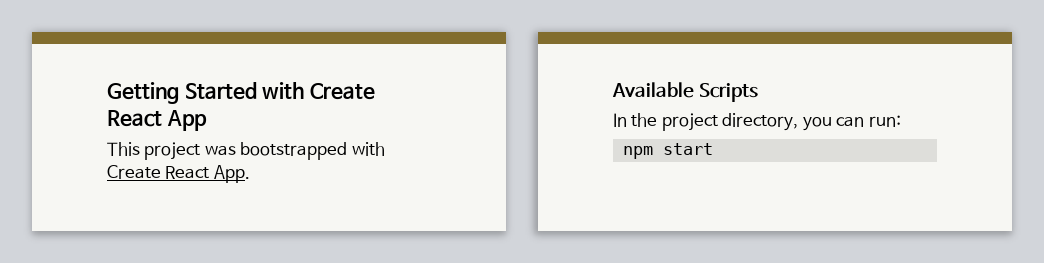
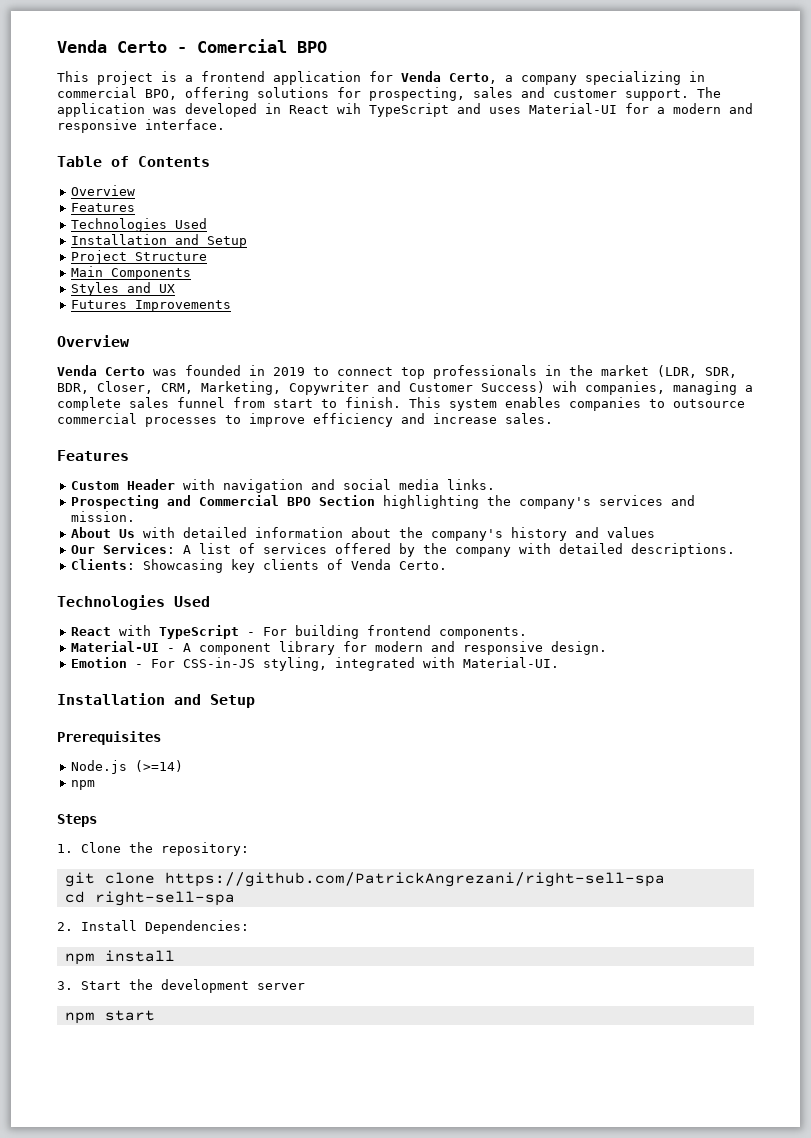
[107,82,376,104] [107,110,207,131] [107,142,385,160] [107,165,250,183] [612,82,759,102] [613,113,901,131] Getting Started with Create React App // This project was bootstrapped with Create React App. // Available Scripts // In the project directory, you can run: -> [57,39,327,53] [57,71,705,85] [57,87,721,101] [57,103,753,117] [57,119,225,133] [57,156,210,167] [71,185,136,196] [71,203,136,212] [71,218,208,232] [71,234,248,248] [71,250,208,264] [71,266,192,280] [71,282,176,296] [71,300,232,312] [57,335,130,347] [57,365,737,379] [57,381,753,395] [57,397,745,411] [57,413,553,427] [57,450,129,461] [71,479,496,493] [71,495,696,509] [71,511,136,522] [71,527,656,541] [71,543,736,557] [71,559,448,573] [57,595,210,610] [71,625,528,639] [71,641,608,655] [71,657,560,671] [57,693,255,708] [57,731,161,745] [71,760,184,774] [71,780,96,790] [57,814,97,827] [57,842,249,856] [64,872,665,887] [64,891,235,906] [57,920,249,934] [64,950,175,965] [57,979,305,993] Venda Certo - Comercial BPO // This project is a frontend application for Venda Certo, a company specializing in commercial BPO, offering solutions for prospecting, sales and customer support. The application was developed in React wih TypeScript and uses Material-UI for a modern and responsive interface. // Table of Contents // Overview // Features // Technologies Used // Installation and Setup // Project Structure // Main Components // Styles and UX // Futures Improvements // Overview // Venda Certo was founded in 2019 to connect top professionals in the market (LDR, SDR, BDR, Closer, CRM, Marketing, Copywriter and Customer Success) wih companies, managing a complete sales funnel from start to finish. This system enables companies to outsource commercial processes to improve efficiency and increase sales. // Features // Custom Header with navigation and social media links. // Prospecting and Commercial BPO Section highlighting the company's services and mission. // About Us with detailed information about the company's history and values // Our Services: A list of services offered by the company with detailed descriptions. // Clients: Showcasing key clients of Venda Certo. // Technologies Used // React with TypeScript - For building frontend components. // Material-UI - A component library for modern and responsive design. // Emotion - For CSS-in-JS styling, integrated with Material-UI. // Installation and Setup // Prerequisites // Node.js (>=14) // npm // Steps // 1. Clone the repository: // git clone https://github.com/PatrickAngrezani/right-sell-spa // cd right-sell-spa // 2. Install Dependencies: // npm install // 3. Start the development server

